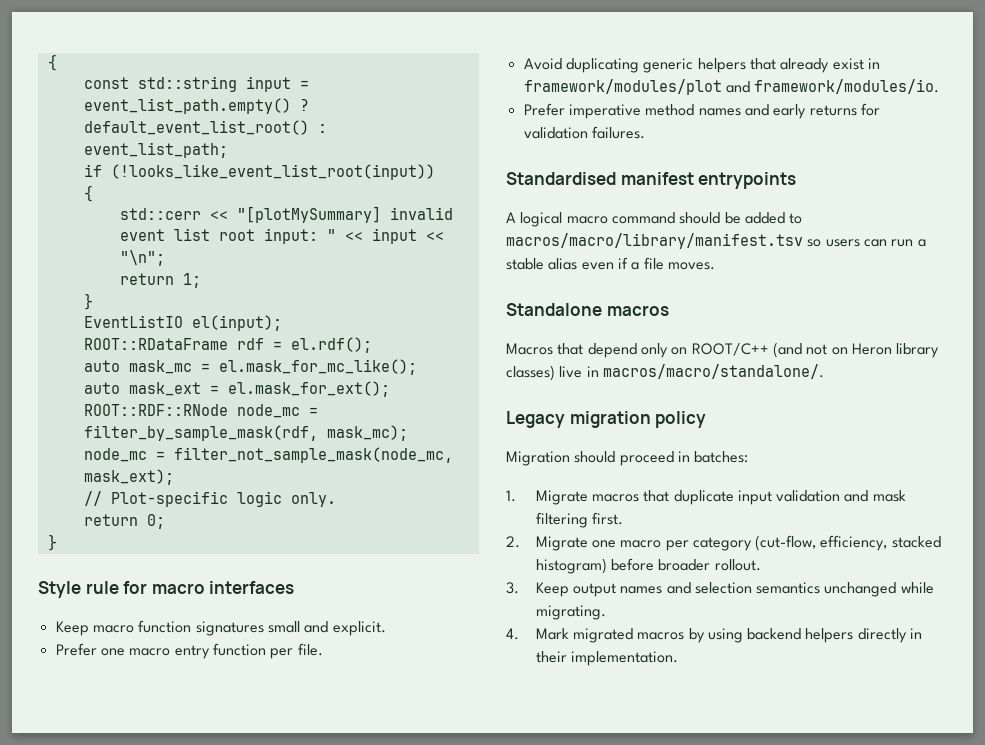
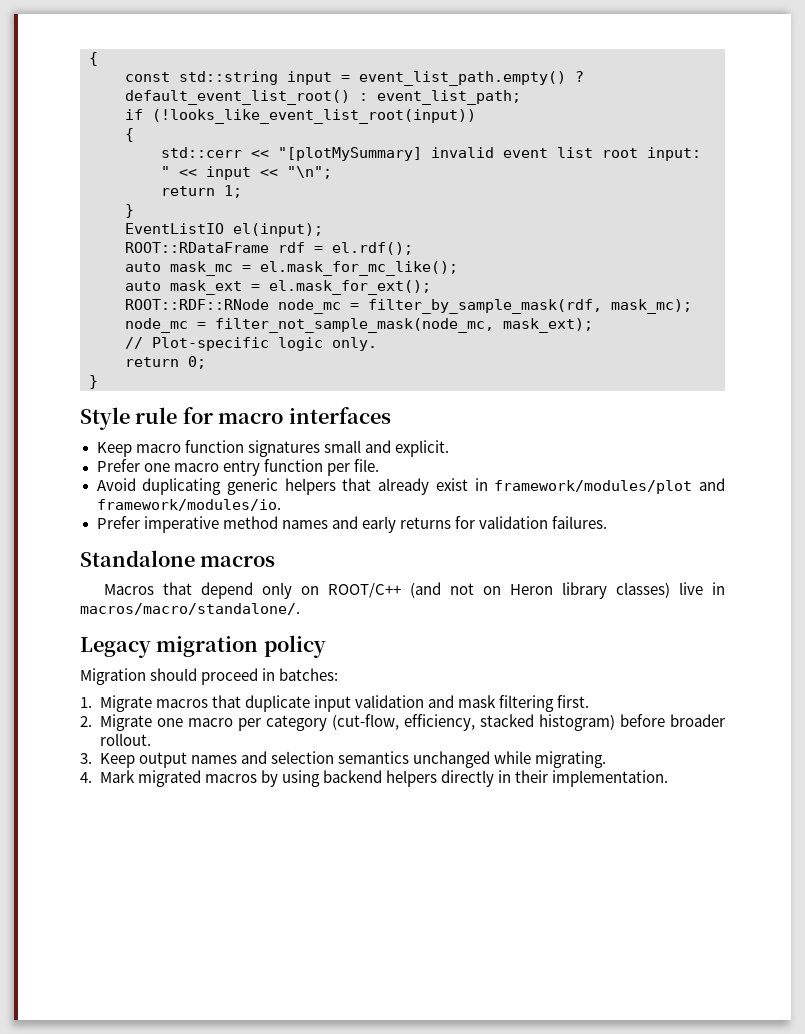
[506,172,797,189] [506,212,803,227] [506,233,926,249] [506,257,715,270] // Standardised manifest entrypoints // A logical macro command should be added to macros/macro/library/manifest.tsv so users can run a stable alias even if a file moves. -> (607, 522) none

